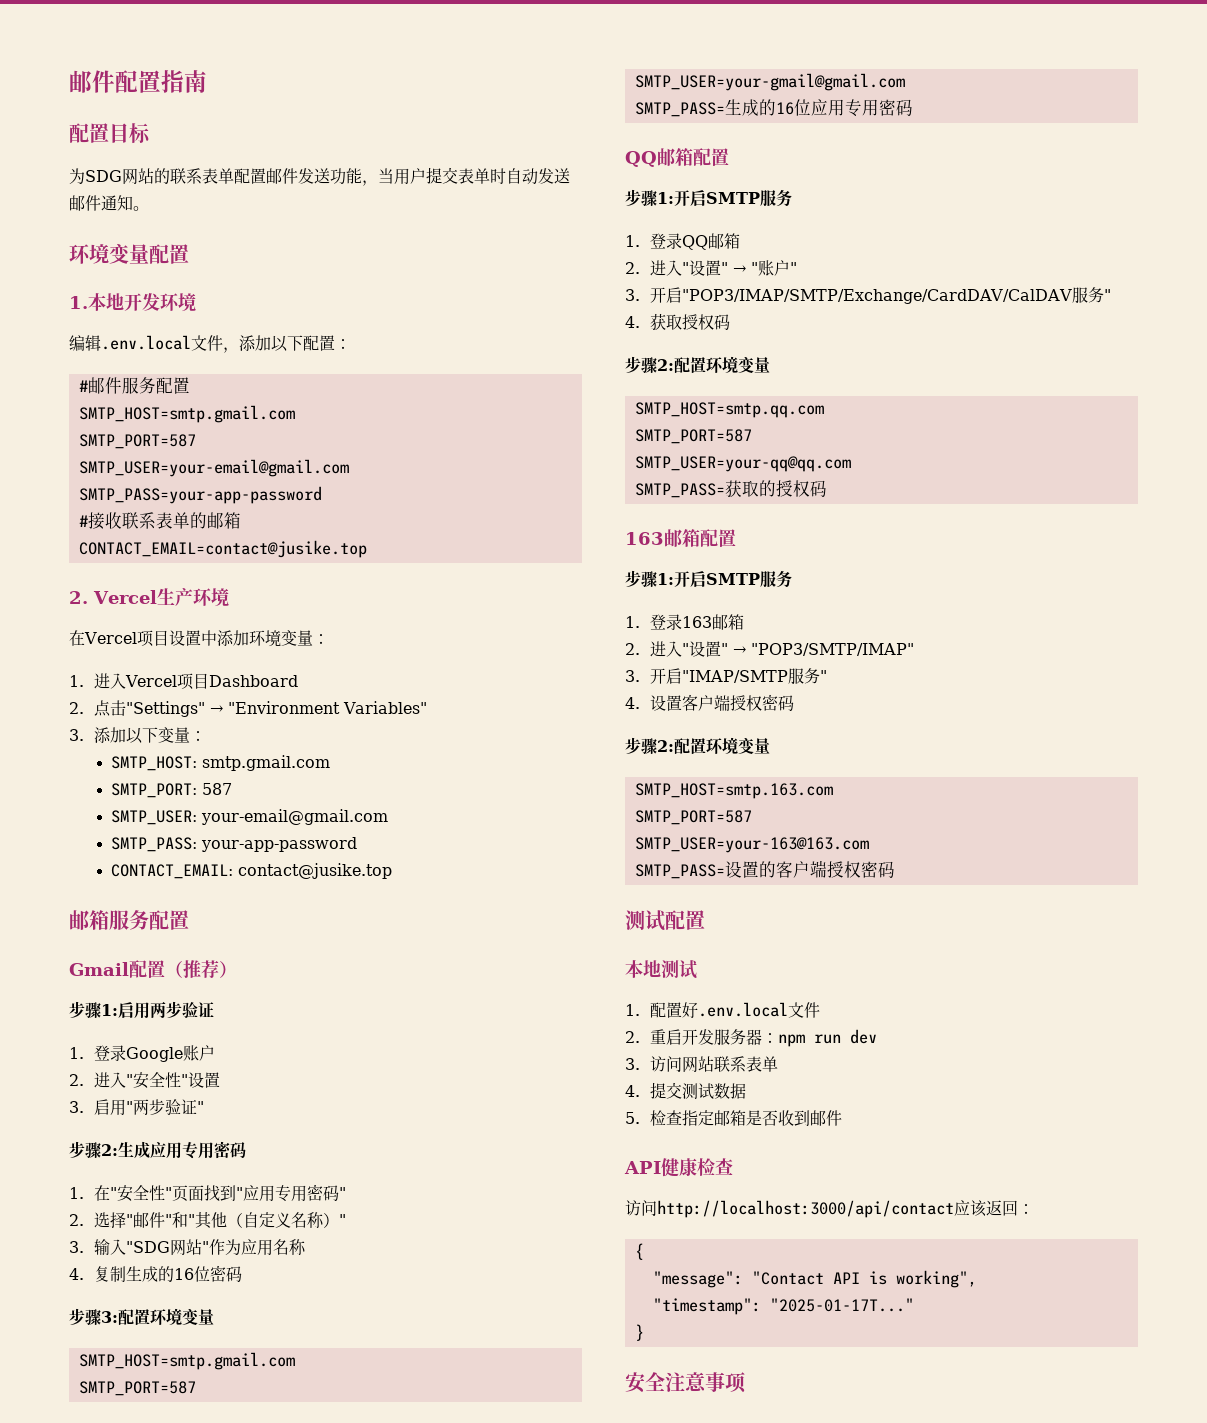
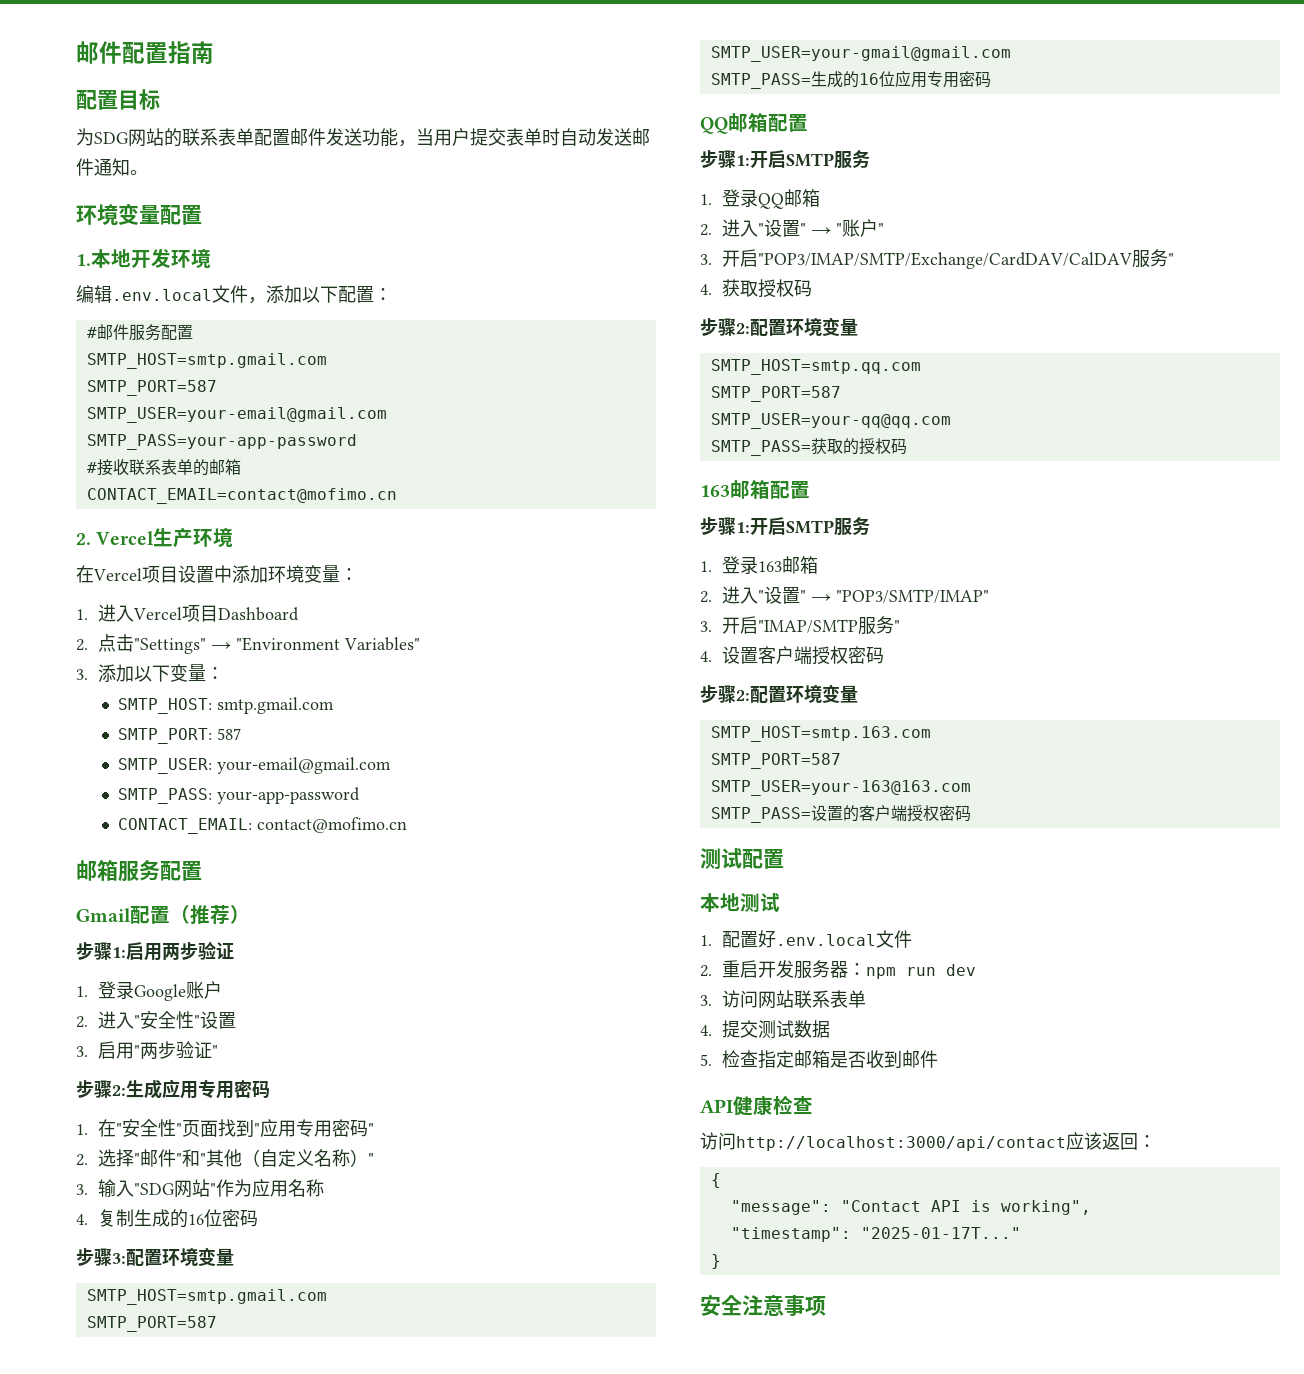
[78,540,367,558] CONTACT_EMAIL=contact@jusike.top -> [86,488,397,504] CONTACT_EMAIL=contact@mofimo.cn
[238,863,393,879] contact@jusike.top -> [256,817,407,833] contact@mofimo.cn

